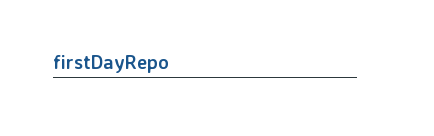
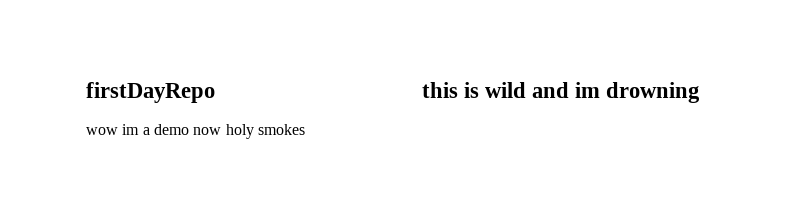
(169, 64) none -> [86,124,305,139] [422,82,701,103] // wow im a demo now holy smokes // this is wild and im drowning

